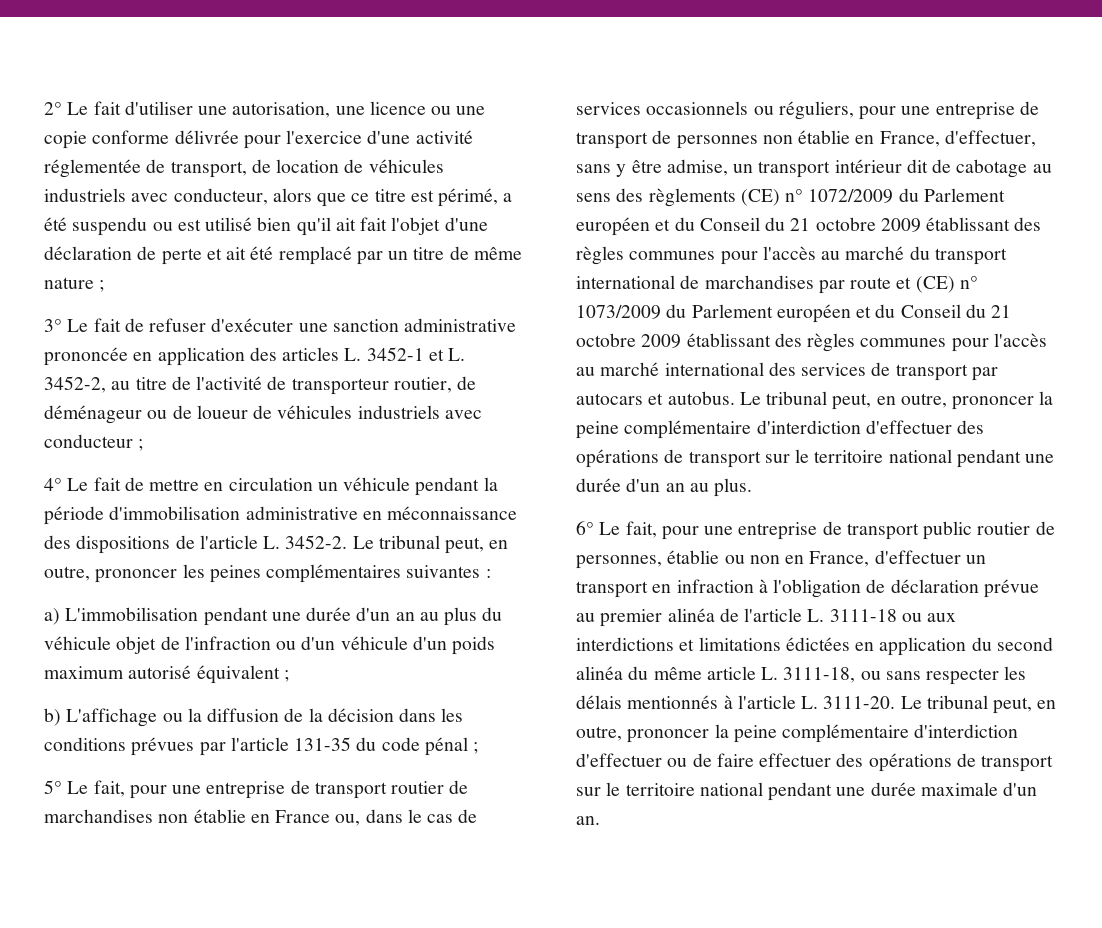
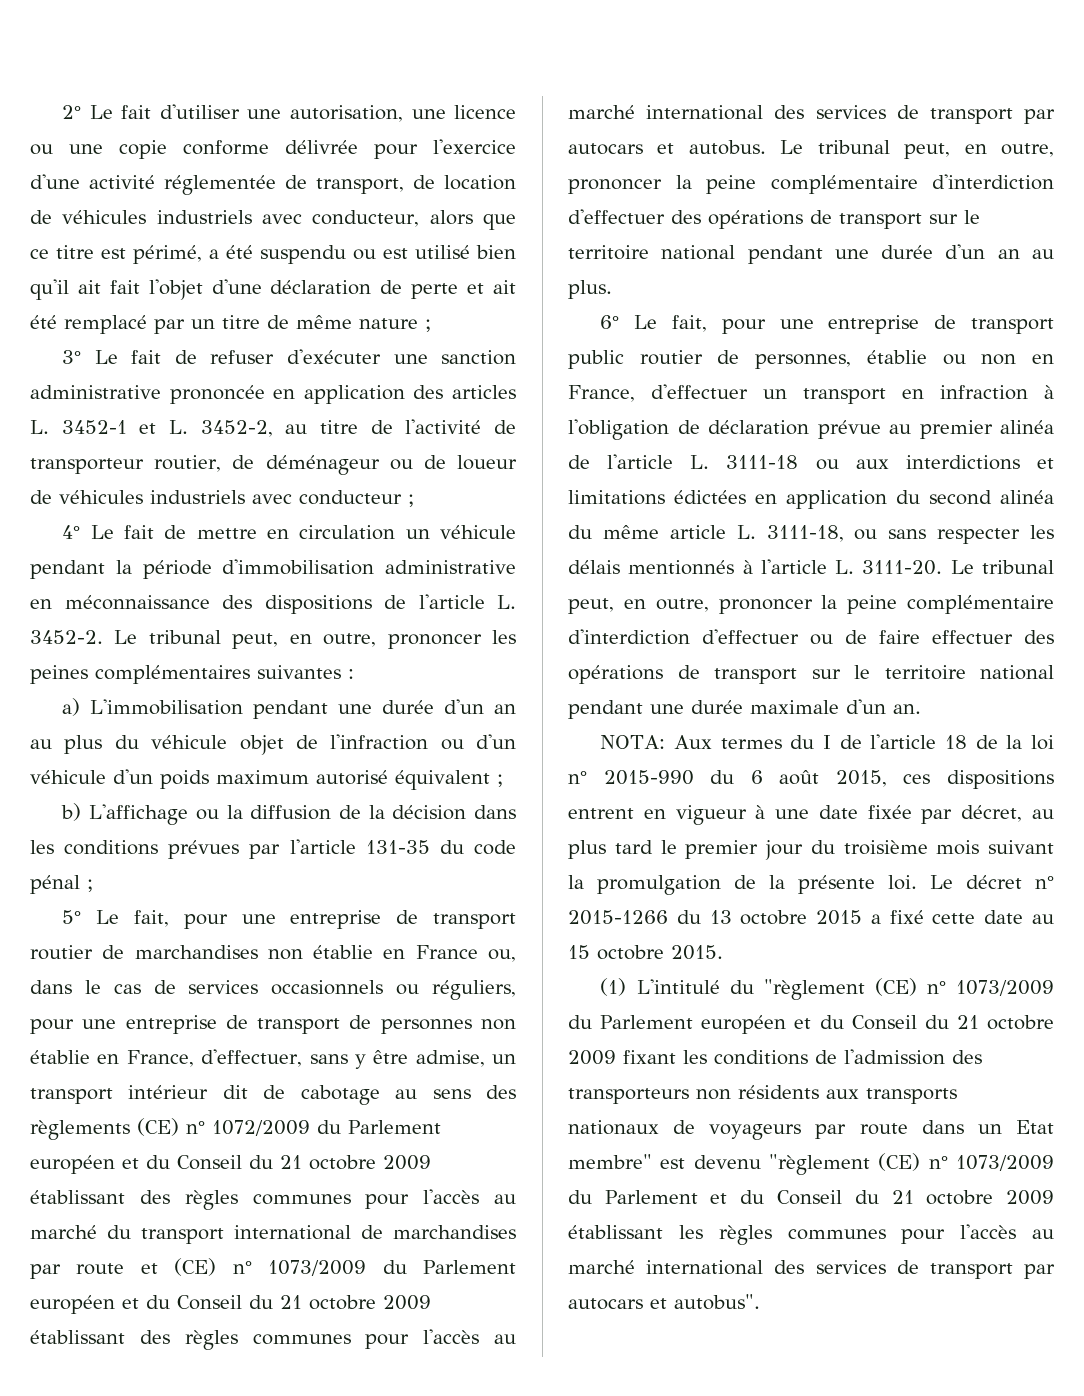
(600, 820) none -> [600,734,1054,750] [568,770,1054,789] [568,805,1054,825] [568,840,1054,860] [568,875,1054,895] [568,910,1054,925] [568,945,723,960] [600,978,1054,1000] [568,1015,1054,1034] [568,1049,982,1065] [568,1085,957,1104] [568,1120,1054,1140] [568,1153,1054,1175] [568,1190,1054,1205] [568,1224,1054,1245] [568,1260,1055,1279] [568,1294,760,1310] // NOTA: Aux termes du I de l'article 18 de la loi n° 2015-990 du 6 août 2015, ces dispositions entrent en vigueur à une date fixée par décret, au plus tard le premier jour du troisième mois suivant la promulgation de la présente loi. Le décret n° 2015-1266 du 13 octobre 2015 a fixé cette date au 15 octobre 2015. // (1) L'intitulé du "règlement (CE) n° 1073/2009 du Parlement européen et du Conseil du 21 octobre 2009 fixant les conditions de l'admission des transporteurs non résidents aux transports nationaux de voyageurs par route dans un Etat membre" est devenu "règlement (CE) n° 1073/2009 du Parlement et du Conseil du 21 octobre 2009 établissant les règles communes pour l'accès au marché international des services de transport par autocars et autobus".

